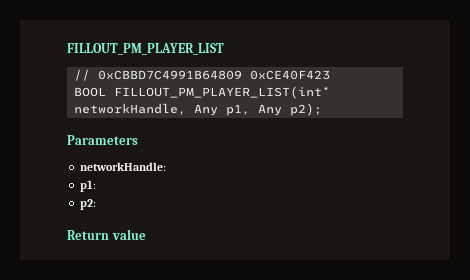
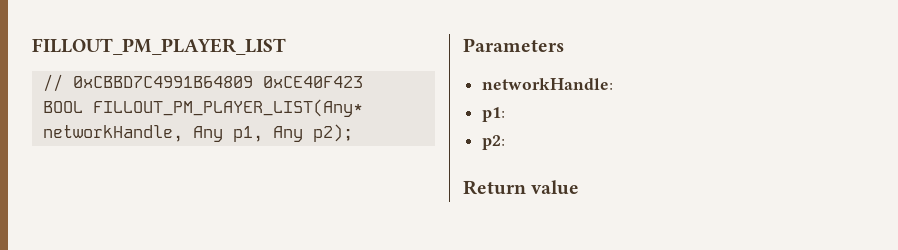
[114,86,331,99] FILLOUT_PM_PLAYER_LIST(int* -> [92,99,363,117] FILLOUT_PM_PLAYER_LIST(Any*

